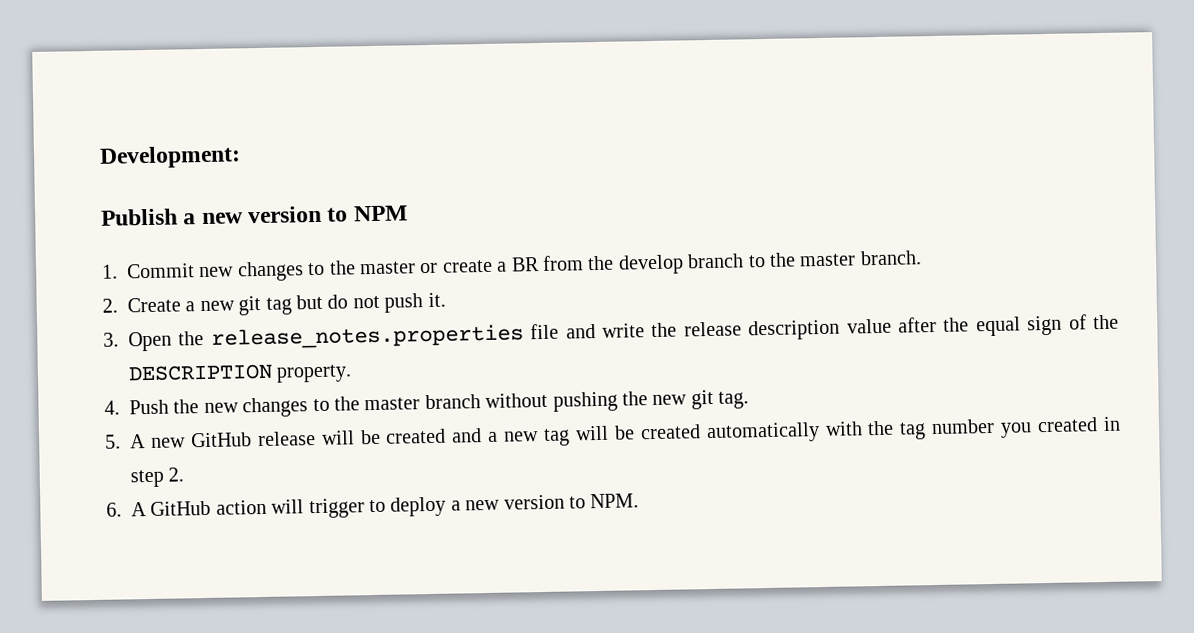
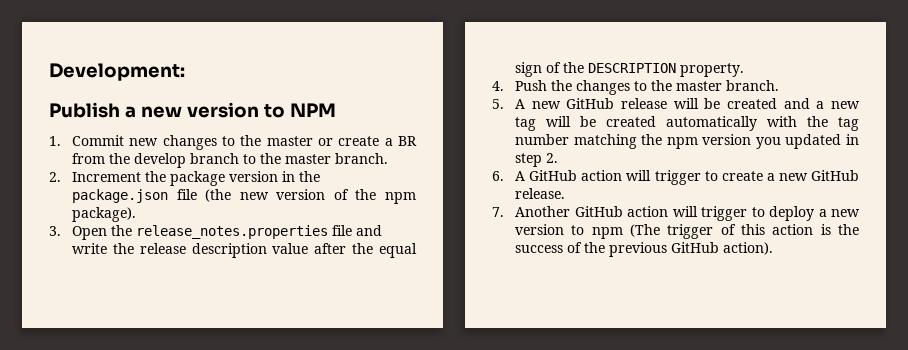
[127,292,446,316] Create a new git tag but do not push it. -> [72,171,321,186] [72,189,416,204] [72,207,137,222] Increment the package version in the package.json file (the new version of the npm package).
[203,389,750,418] new changes to the master branch without pushing the new git tag. -> [576,80,780,95] changes to the master branch.
[1000,417,1099,438] you created -> [573,134,842,149] matching the npm version you updated
(386, 506) none -> [721,170,859,181] [515,188,566,199] [492,206,765,221] create a new GitHub release. // 7. Another GitHub action will trigger to
[590,493,640,509] NPM. -> [591,224,860,239] [515,242,774,257] npm (The trigger of this action is the success of the previous GitHub action).

